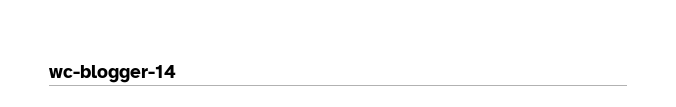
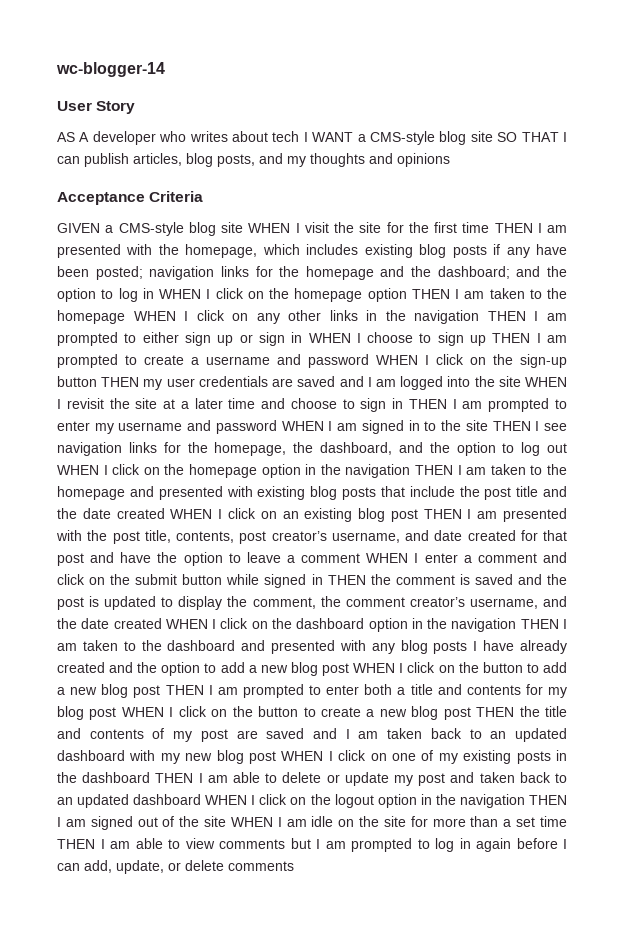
(176, 74) none -> [57,101,136,114] [57,131,567,145] [57,153,450,167] [57,191,204,205] [57,222,567,236] [57,244,567,258] [57,266,567,280] [57,288,567,302] [57,310,568,324] [57,332,567,346] [57,354,567,368] [57,376,568,390] [57,398,567,412] [57,420,568,434] [57,442,567,456] [57,464,568,478] [57,486,567,500] [57,508,567,522] [56,530,567,544] [57,552,568,566] [57,574,567,588] [57,596,567,610] [57,618,567,632] [57,640,568,654] [57,662,568,676] [57,684,567,698] [57,706,567,720] [57,728,568,742] [57,750,567,764] [57,772,567,786] [57,794,567,808] [57,816,568,830] [57,838,567,852] [57,860,294,874] // User Story // AS A developer who writes about tech I WANT a CMS-style blog site SO THAT I can publish articles, blog posts, and my thoughts and opinions // Acceptance Criteria // GIVEN a CMS-style blog site WHEN I visit the site for the first time THEN I am presented with the homepage, which includes existing blog posts if any have been posted; navigation links for the homepage and the dashboard; and the option to log in WHEN I click on the homepage option THEN I am taken to the homepage WHEN I click on any other links in the navigation THEN I am prompted to either sign up or sign in WHEN I choose to sign up THEN I am prompted to create a username and password WHEN I click on the sign-up button THEN my user credentials are saved and I am logged into the site WHEN I revisit the site at a later time and choose to sign in THEN I am prompted to enter my username and password WHEN I am signed in to the site THEN I see navigation links for the homepage, the dashboard, and the option to log out WHEN I click on the homepage option in the navigation THEN I am taken to the homepage and presented with existing blog posts that include the post title and the date created WHEN I click on an existing blog post THEN I am presented with the post title, contents, post creator’s username, and date created for that post and have the option to leave a comment WHEN I enter a comment and click on the submit button while signed in THEN the comment is saved and the post is updated to display the comment, the comment creator’s username, and the date created WHEN I click on the dashboard option in the navigation THEN I am taken to the dashboard and presented with any blog posts I have already created and the option to add a new blog post WHEN I click on the button to add a new blog post THEN I am prompted to enter both a title and contents for my blog post WHEN I click on the button to create a new blog post THEN the title and contents of my post are saved and I am taken back to an updated dashboard with my new blog post WHEN I click on one of my existing posts in the dashboard THEN I am able to delete or update my post and taken back to an updated dashboard WHEN I click on the logout option in the navigation THEN I am signed out of the site WHEN I am idle on the site for more than a set time THEN I am able to view comments but I am prompted to log in again before I can add, update, or delete comments

